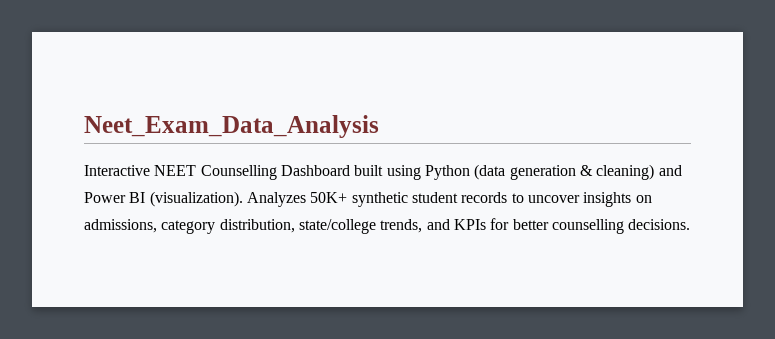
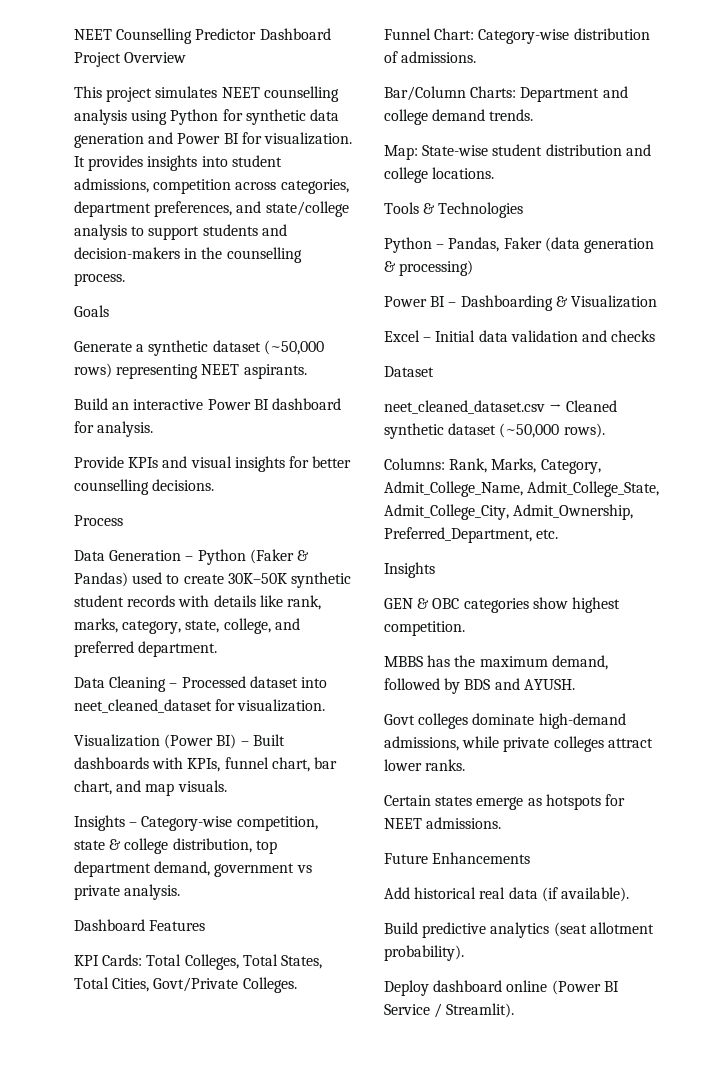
[84,115,379,138] [84,164,682,180] [84,191,652,207] [84,218,691,234] Neet_Exam_Data_Analysis // Interactive NEET Counselling Dashboard built using Python (data generation & cleaning) and Power BI (visualization). Analyzes 50K+ synthetic student records to uncover insights on admissions, category distribution, state/college trends, and KPIs for better counselling decisions. -> [74,28,331,44] [74,52,187,67] [74,86,339,102] [74,109,339,125] [74,132,352,148] [74,155,282,171] [74,178,349,194] [74,201,349,217] [74,224,287,240] [74,247,302,263] [74,273,125,286] [74,305,109,317] [74,340,324,356] [74,363,307,379] [74,398,341,410] [74,421,154,437] [74,456,352,472] [74,479,215,495] [74,515,123,526] [74,549,309,565] [74,572,351,588] [74,595,321,610] [74,618,300,634] [74,641,218,657] [74,676,327,692] [74,699,326,713] [74,734,285,749] [74,757,337,772] [74,780,227,796] [74,815,318,831] [74,838,277,854] [74,861,312,877] [74,884,181,900] [74,919,206,931] [74,954,322,970] [74,977,297,993] [384,28,650,44] [384,51,477,63] [384,86,628,102] [384,109,534,125] [384,144,651,160] [384,167,495,183] [384,202,524,218] [384,237,654,253] [384,260,474,276] [384,295,657,311] [384,330,656,342] [384,366,434,377] [384,400,618,414] [384,423,605,439] [384,458,601,474] [384,481,660,497] [384,504,634,520] [384,527,559,543] [384,562,435,578] [384,597,620,613] [384,621,465,636] [384,655,608,670] [384,678,575,694] [384,713,626,729] [384,736,653,752] [384,759,466,771] [384,794,625,810] [384,817,502,829] [384,852,531,864] [384,887,629,902] [384,922,654,938] [384,945,464,961] [384,980,619,996] [384,1003,515,1018] NEET Counselling Predictor Dashboard Project Overview // This project simulates NEET counselling analysis using Python for synthetic data generation and Power BI for visualization. It provides insights into student admissions, competition across categories, department preferences, and state/college analysis to support students and decision-makers in the counselling process. // Goals // Generate a synthetic dataset (~50,000 rows) representing NEET aspirants. // Build an interactive Power BI dashboard for analysis. // Provide KPIs and visual insights for better counselling decisions. // Process // Data Generation – Python (Faker & Pandas) used to create 30K–50K synthetic student records with details like rank, marks, category, state, college, and preferred department. // Data Cleaning – Processed dataset into neet_cleaned_dataset for visualization. // Visualization (Power BI) – Built dashboards with KPIs, funnel chart, bar chart, and map visuals. // Insights – Category-wise competition, state & college distribution, top department demand, government vs private analysis. // Dashboard Features // KPI Cards: Total Colleges, Total States, Total Cities, Govt/Private Colleges. // Funnel Chart: Category-wise distribution of admissions. // Bar/Column Charts: Department and college demand trends. // Map: State-wise student distribution and college locations. // Tools & Technologies // Python – Pandas, Faker (data generation & processing) // Power BI – Dashboarding & Visualization // Excel – Initial data validation and checks // Dataset // neet_cleaned_dataset.csv → Cleaned synthetic dataset (~50,000 rows). // Columns: Rank, Marks, Category, Admit_College_Name, Admit_College_State, Admit_College_City, Admit_Ownership, Preferred_Department, etc. // Insights // GEN & OBC categories show highest competition. // MBBS has the maximum demand, followed by BDS and AYUSH. // Govt colleges dominate high-demand admissions, while private colleges attract lower ranks. // Certain states emerge as hotspots for NEET admissions. // Future Enhancements // Add historical real data (if available). // Build predictive analytics (seat allotment probability). // Deploy dashboard online (Power BI Service / Streamlit).

